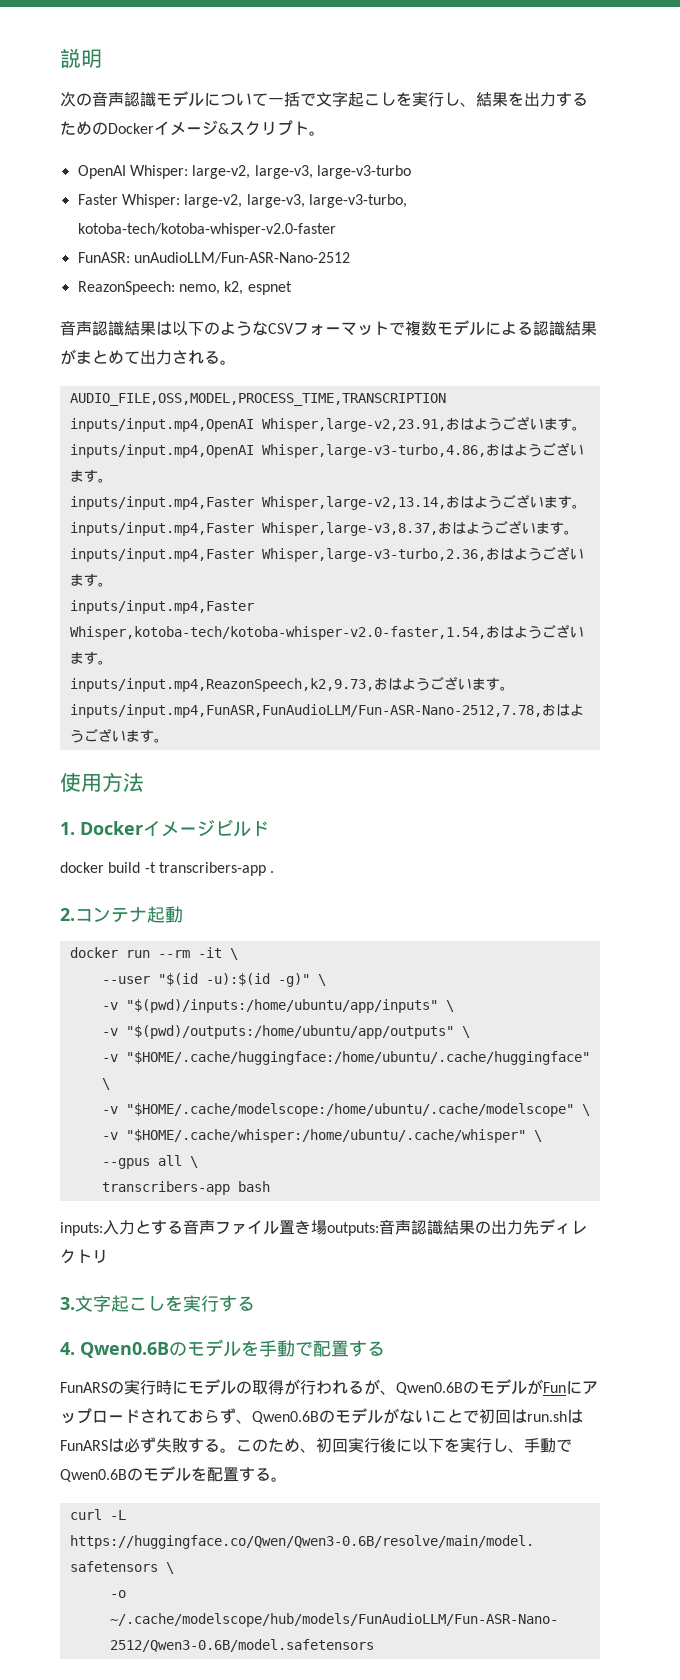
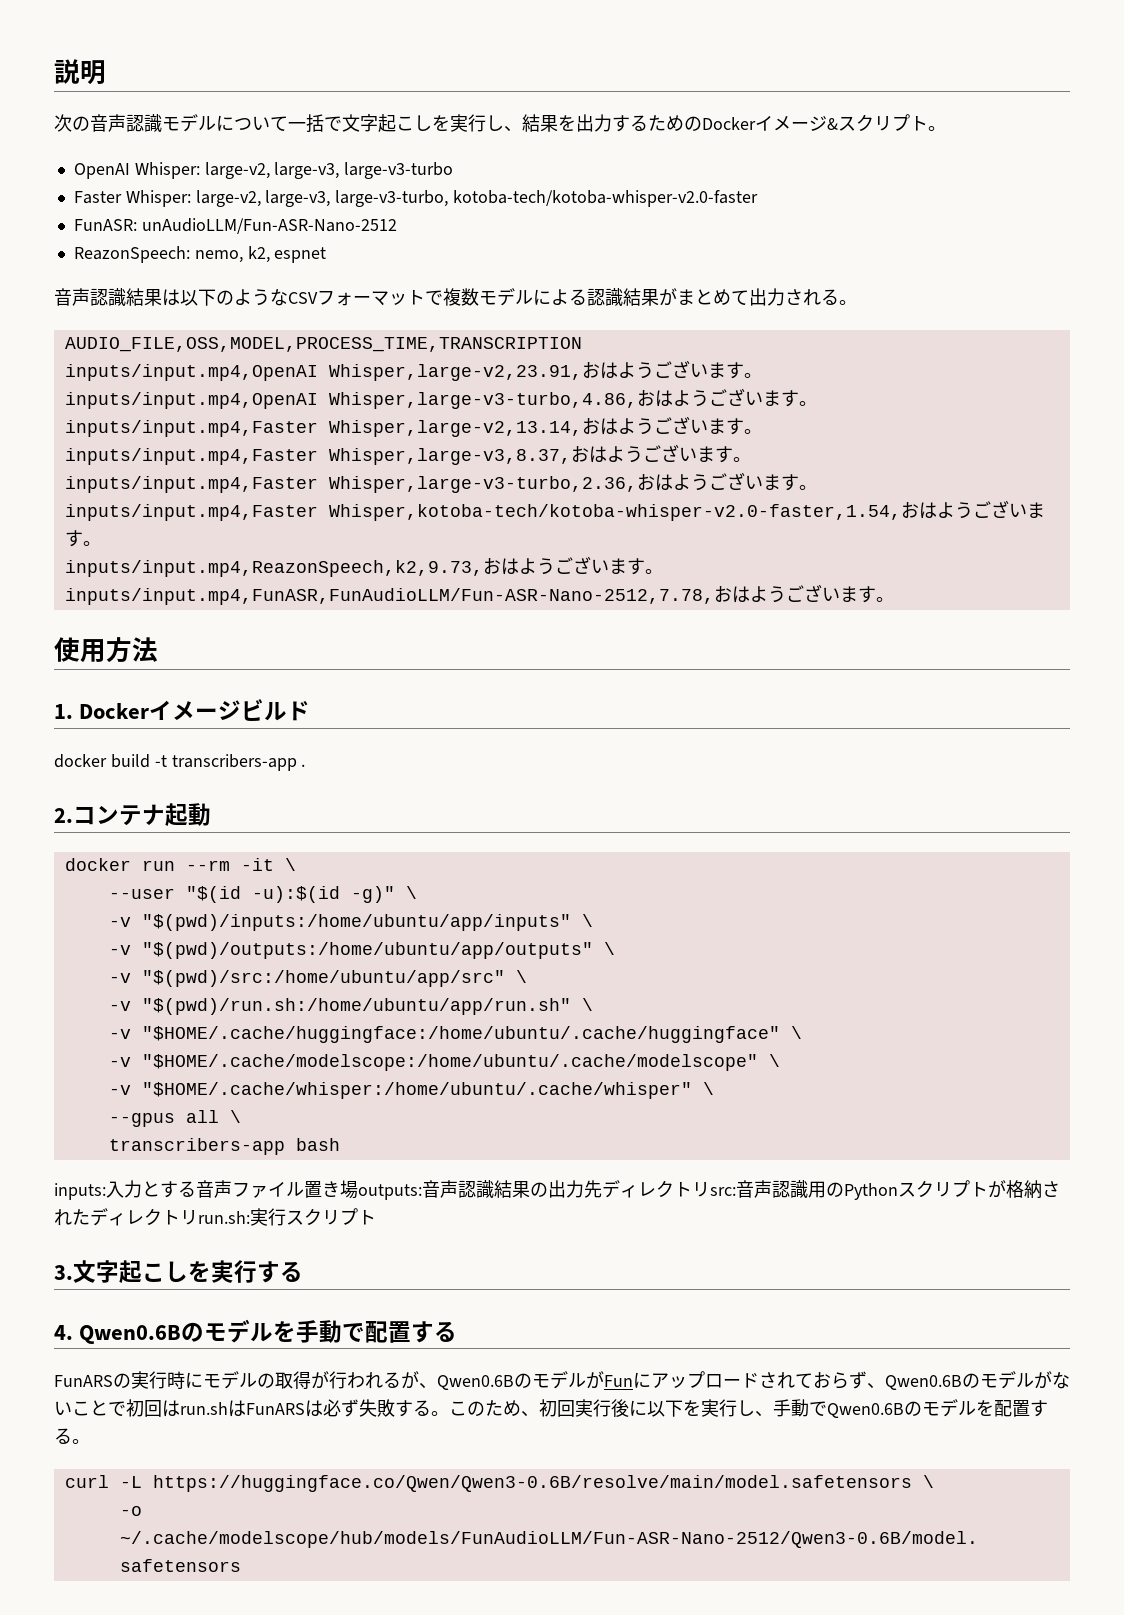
(470, 1032) none -> [108,970,527,987] [108,998,593,1015] // -v "$(pwd)/src:/home/ubuntu/app/src" \ // -v "$(pwd)/run.sh:/home/ubuntu/app/run.sh" \
(108, 1256) none -> [710,1180,1060,1200] [54,1208,376,1226] src:音声認識用のPythonスクリプトが格納されたディレクトリrun.sh:実行スクリプト

